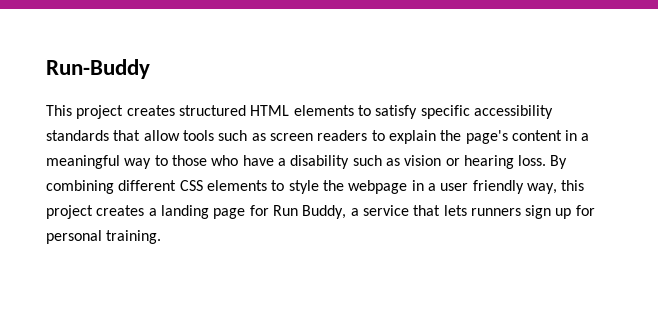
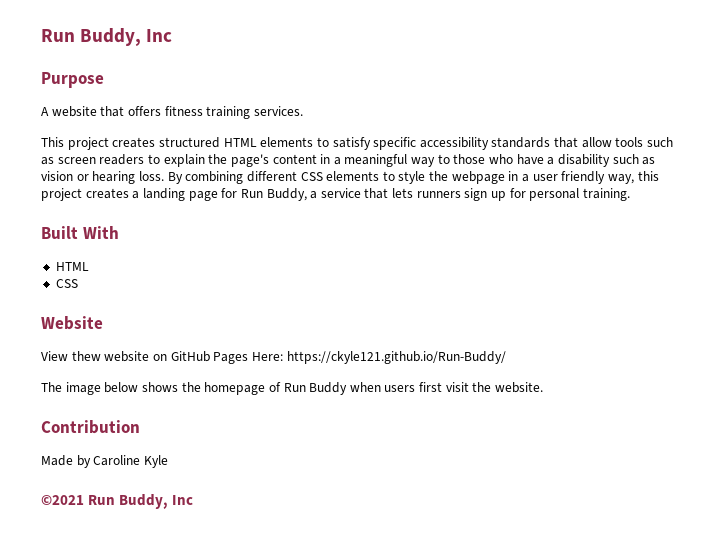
[46,59,150,79] Run-Buddy -> [41,28,173,46] [41,72,104,88] [41,106,303,119] Run Buddy, Inc // Purpose // A website that offers fitness training services.
(162, 237) none -> [41,226,119,239] [55,262,89,271] [55,279,78,288] [41,316,103,330] [41,351,506,364] [41,382,544,395] [41,420,140,434] [41,455,168,468] [41,494,194,509] // Built With // HTML // CSS // Website // View thew website on GitHub Pages Here: https://ckyle121.github.io/Run-Buddy/ // The image below shows the homepage of Run Buddy when users first visit the website. // Contribution // Made by Caroline Kyle // ©2021 Run Buddy, Inc

